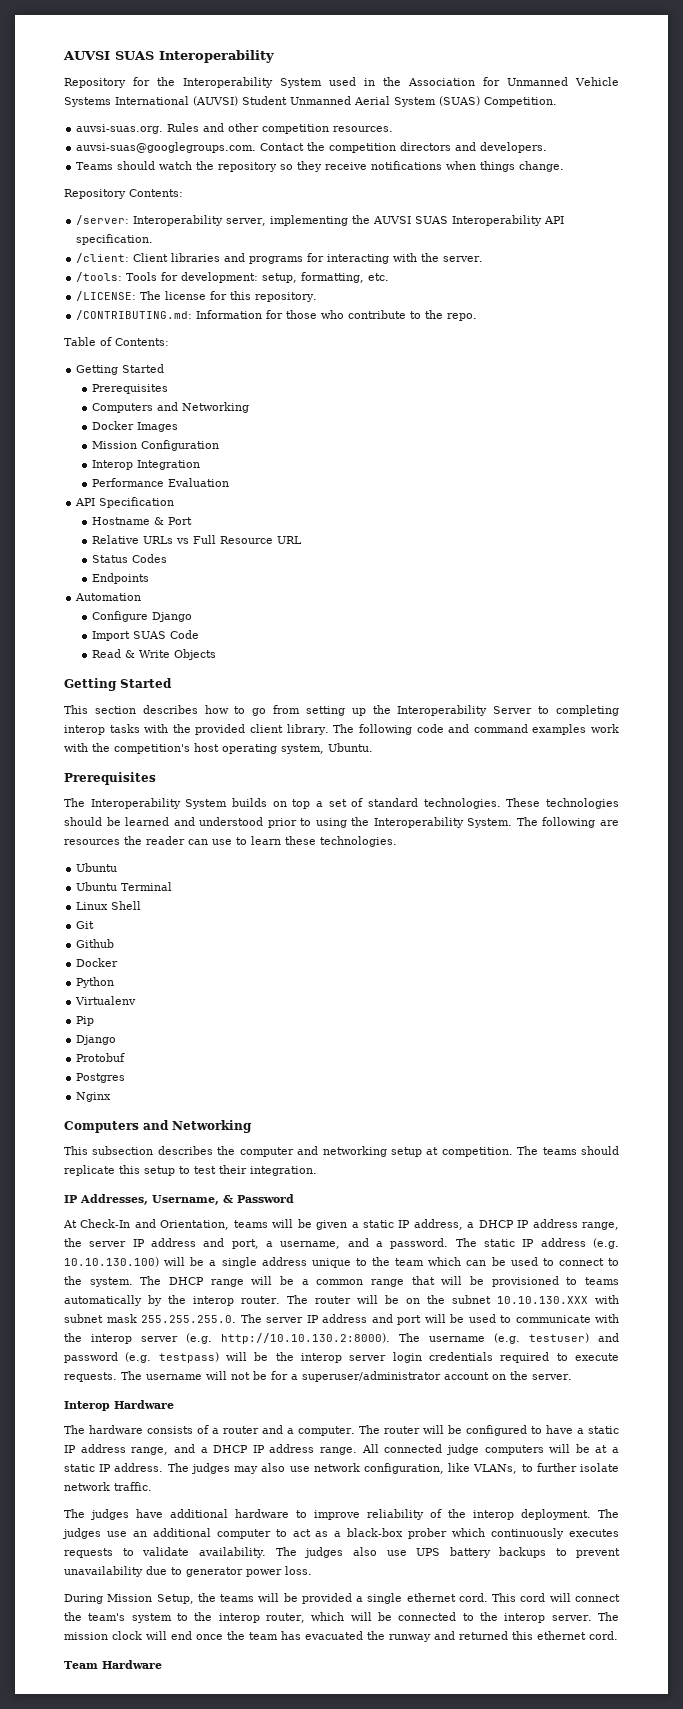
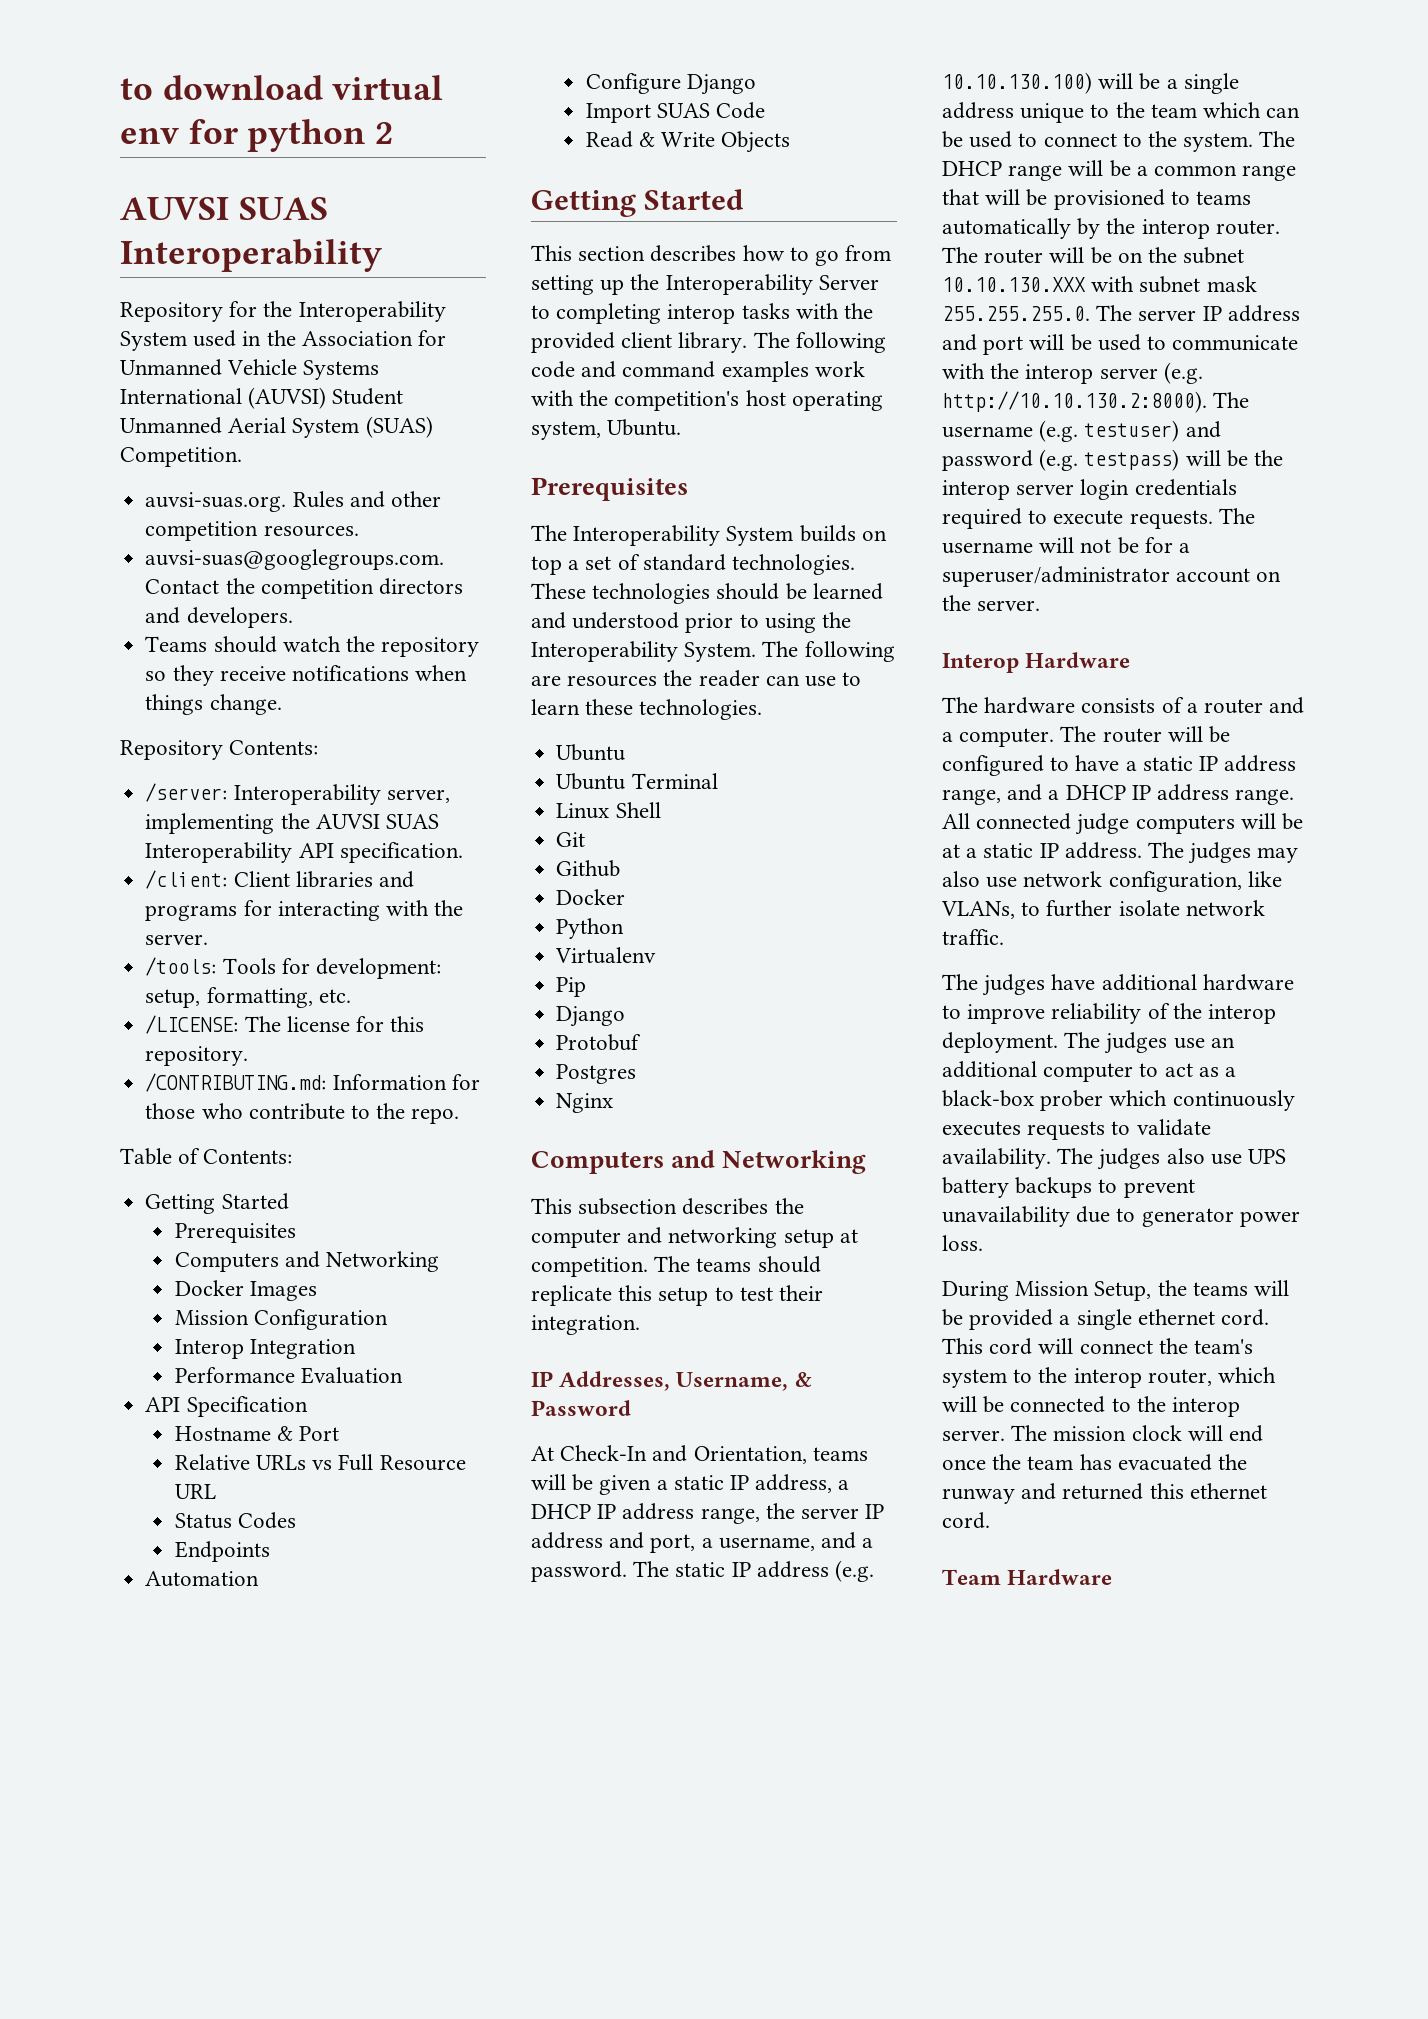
(63, 55) none -> [120,75,444,100] [120,119,395,152] to download virtual env for python 2 //

